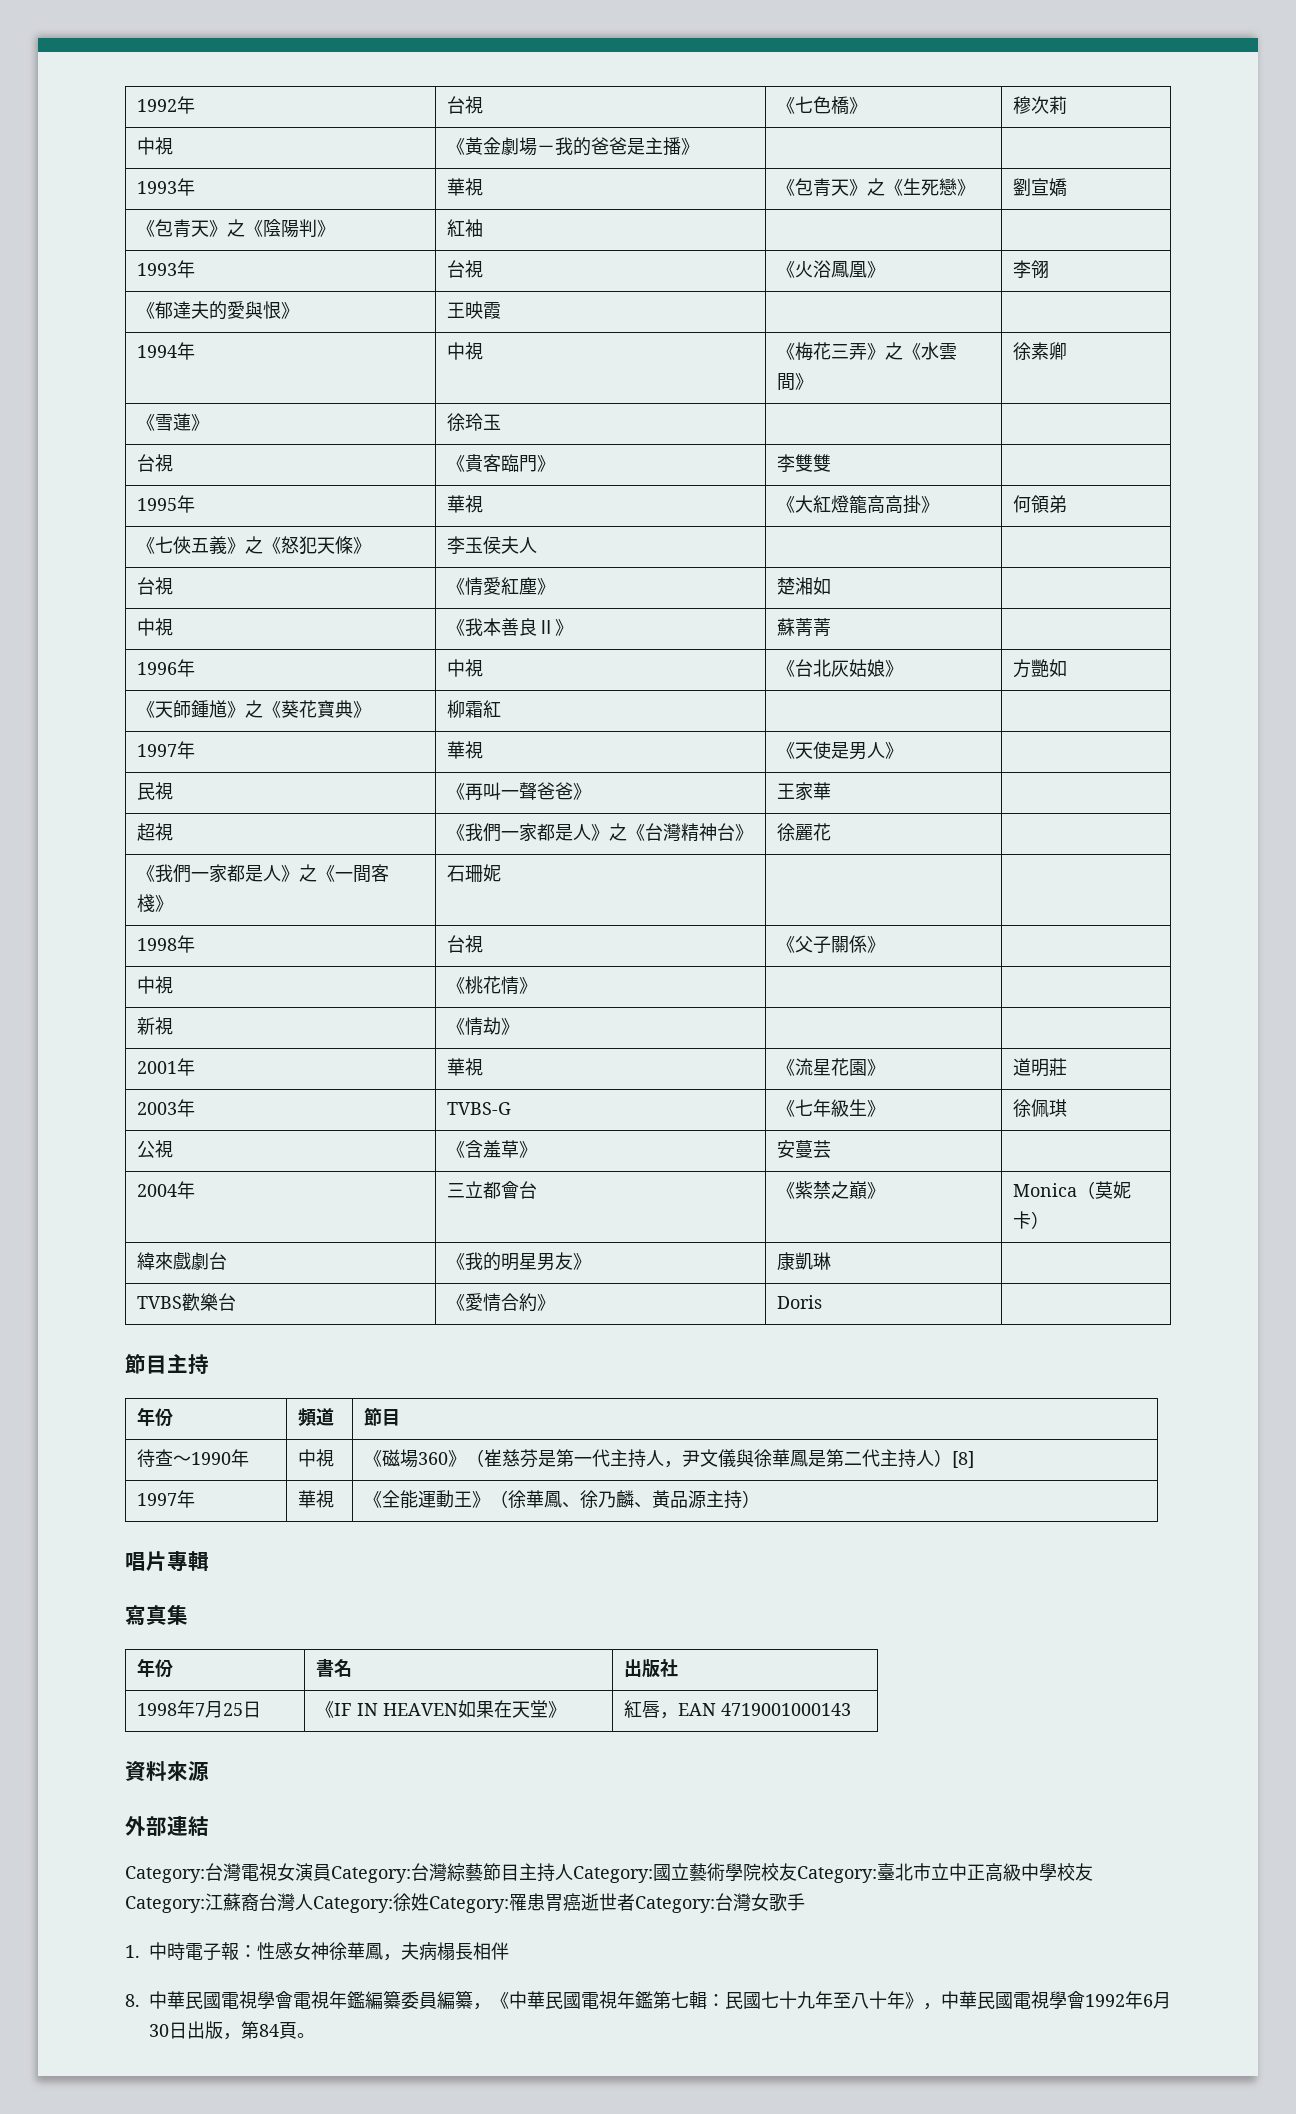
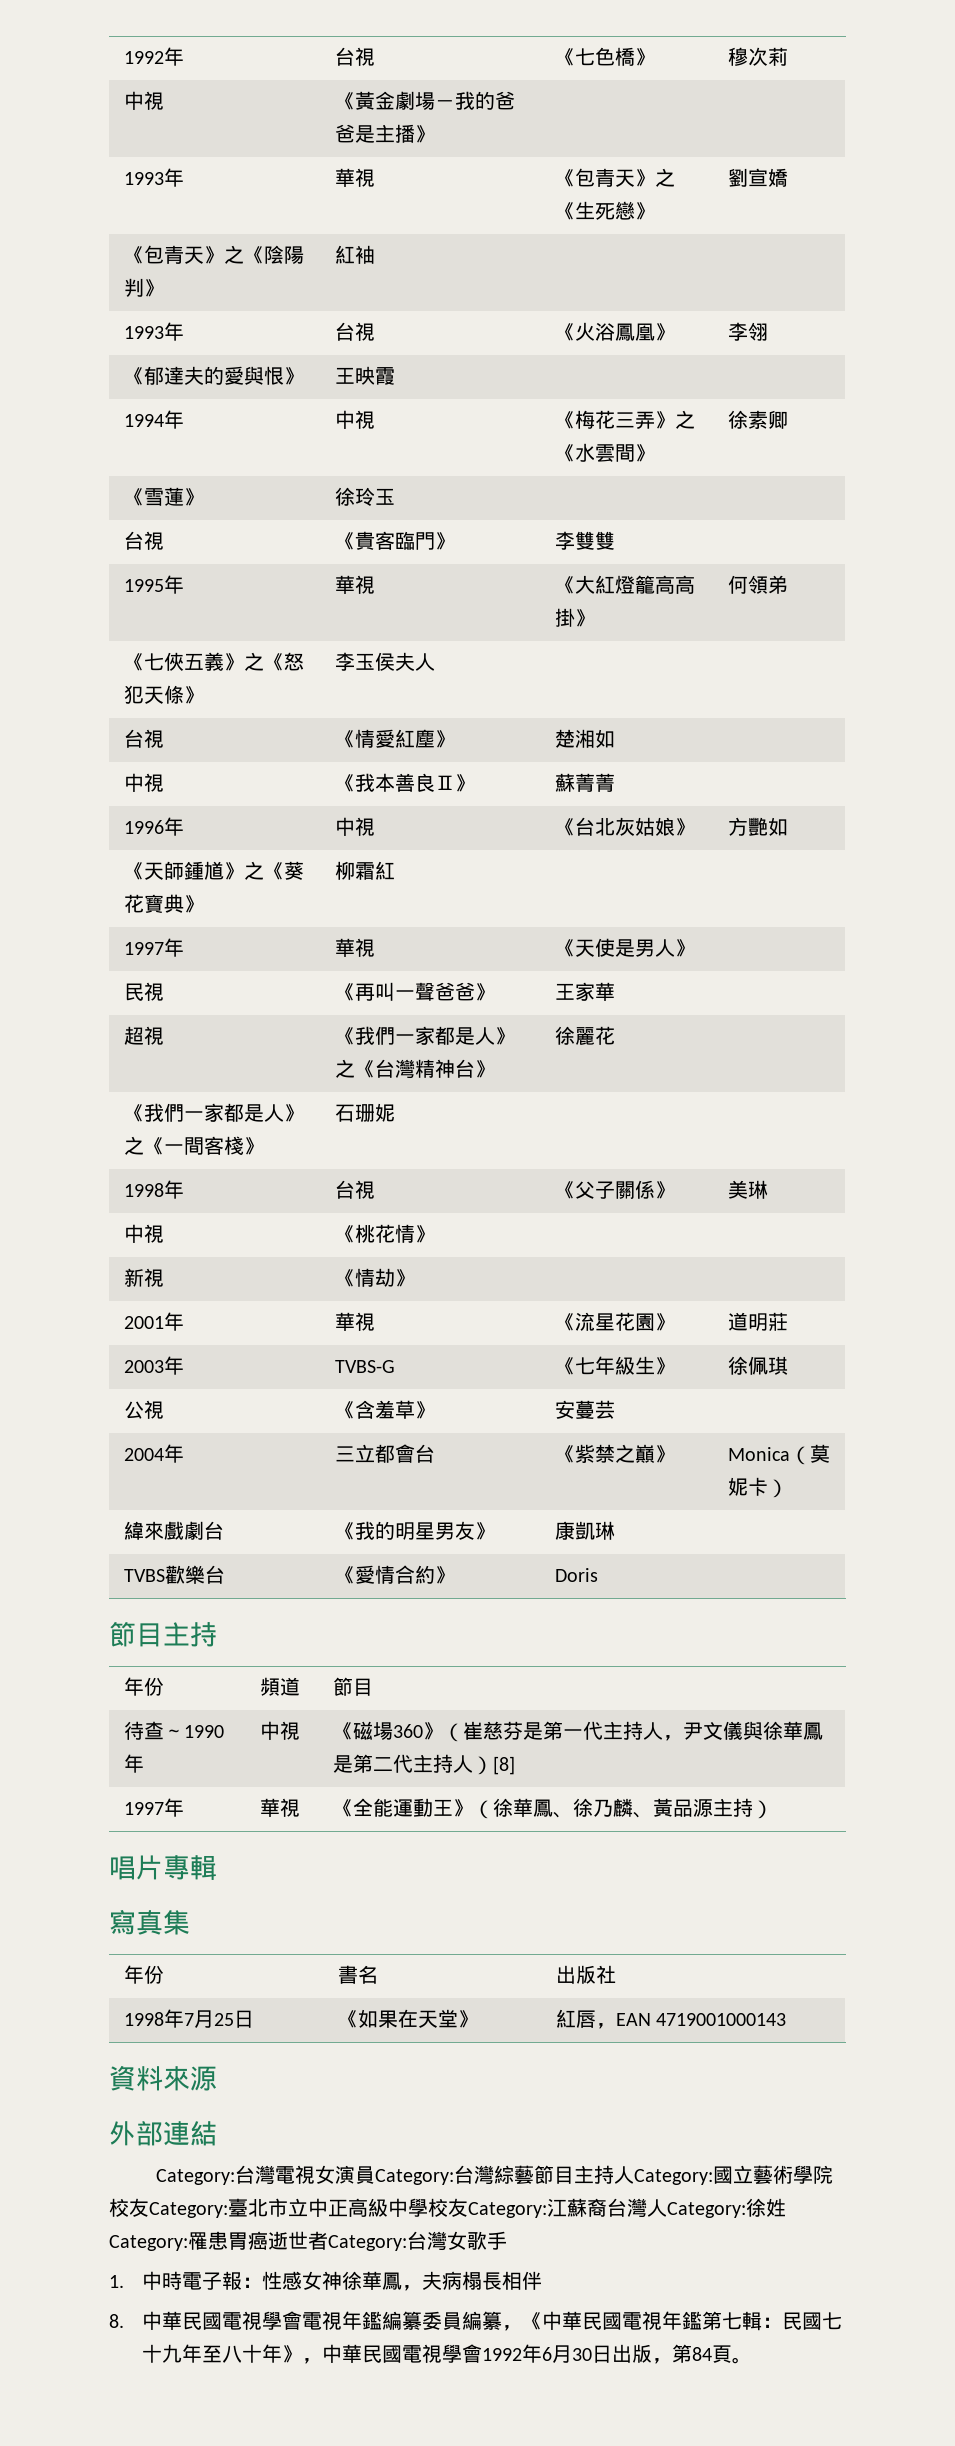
(885, 944) none -> [728,1180,769,1199] 美琳
[333,1703,458,1716] IF IN HEAVEN -> (359, 2019) none

